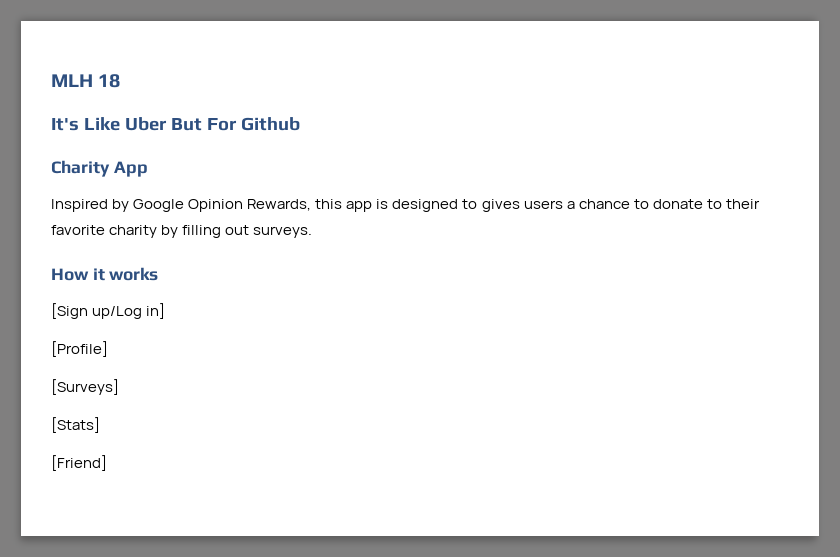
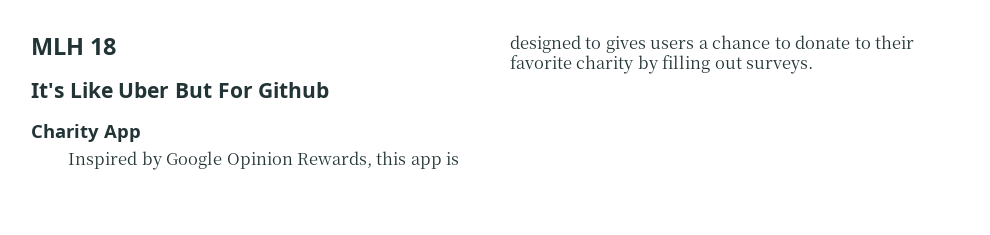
[51,267,159,281] [51,303,166,319] [51,341,108,357] [51,379,119,395] [51,417,100,433] [51,455,107,471] // How it works // [Sign up/Log in] // [Profile] // [Surveys] // [Stats] // [Friend] -> (814, 67) none

